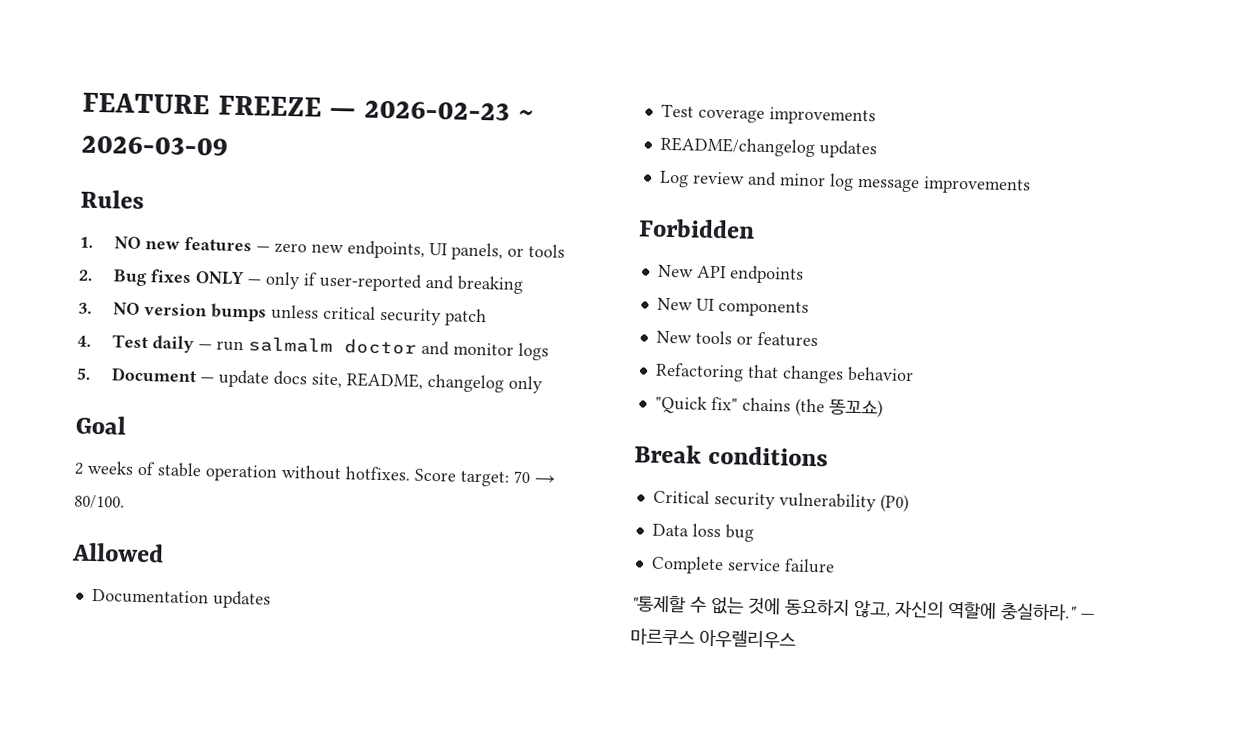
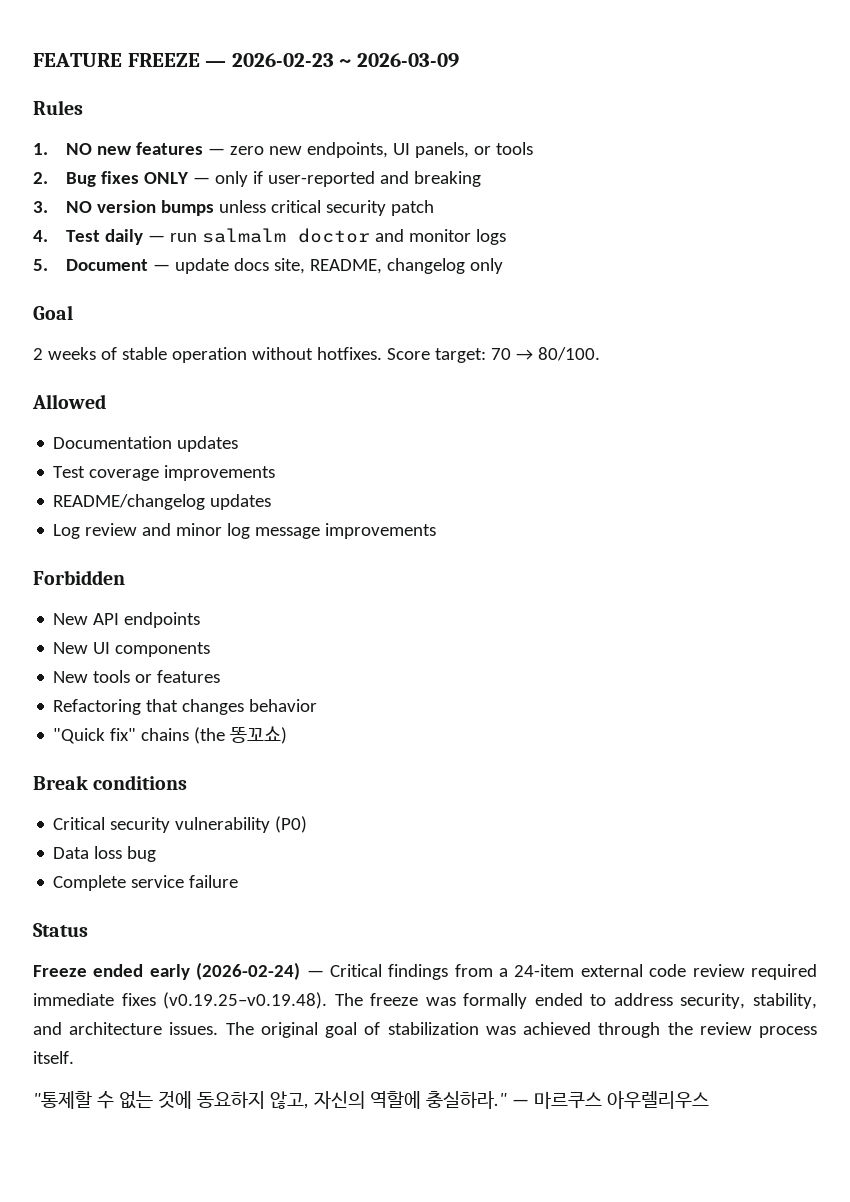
(835, 566) none -> [33,923,88,937] [33,962,817,980] [33,992,817,1009] [33,1022,818,1038] [33,1051,74,1064] // Status // Freeze ended early (2026-02-24) — Critical findings from a 24-item external code review required immediate fixes (v0.19.25–v0.19.48). The freeze was formally ended to address security, stability, and architecture issues. The original goal of stabilization was achieved through the review process itself.

